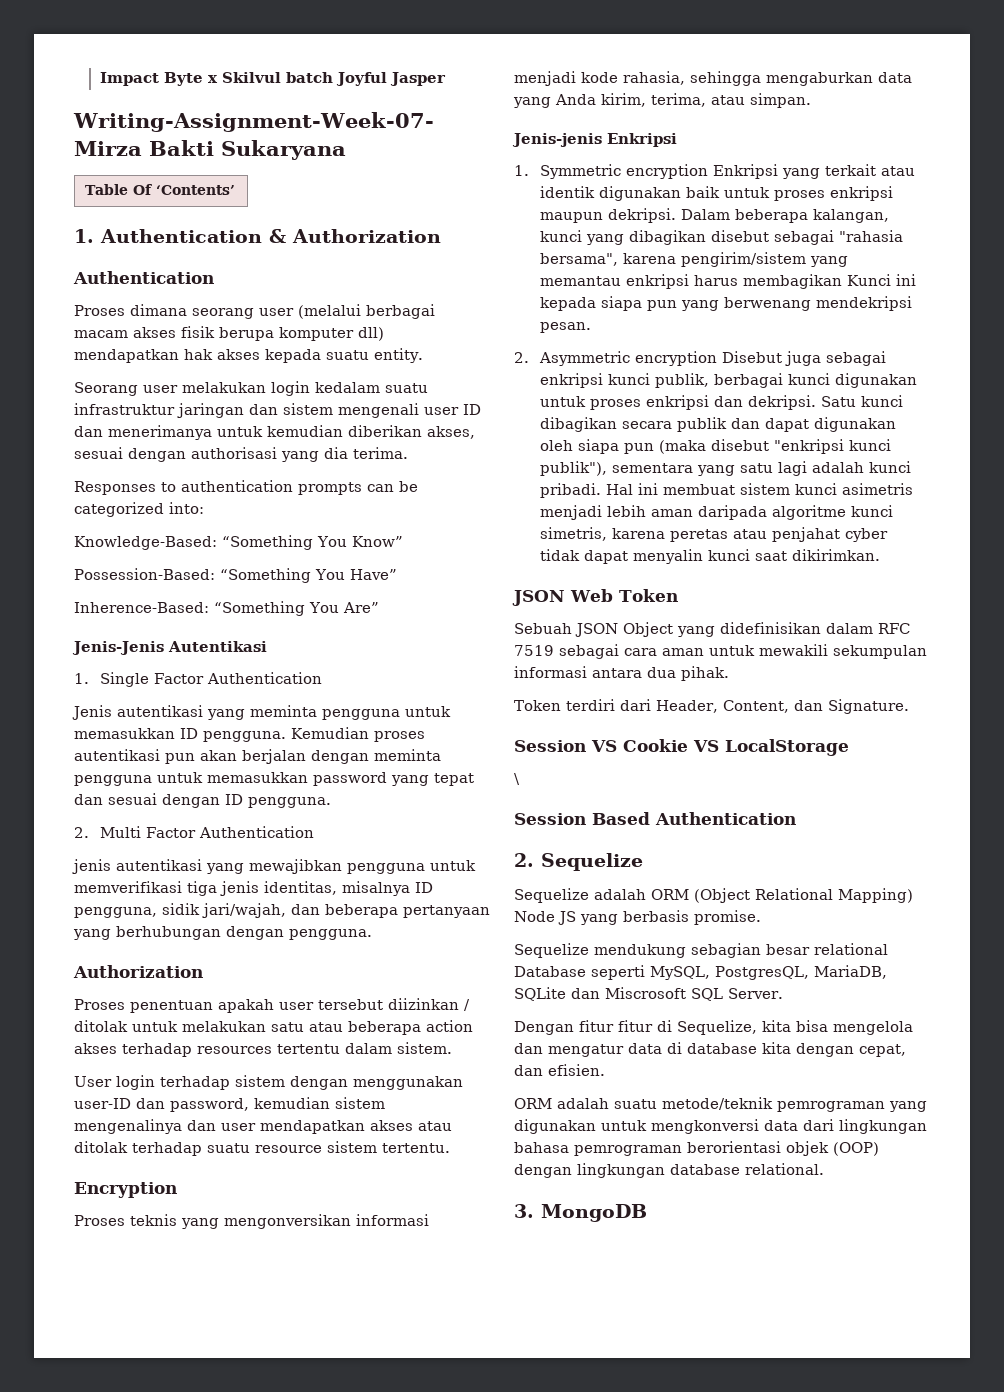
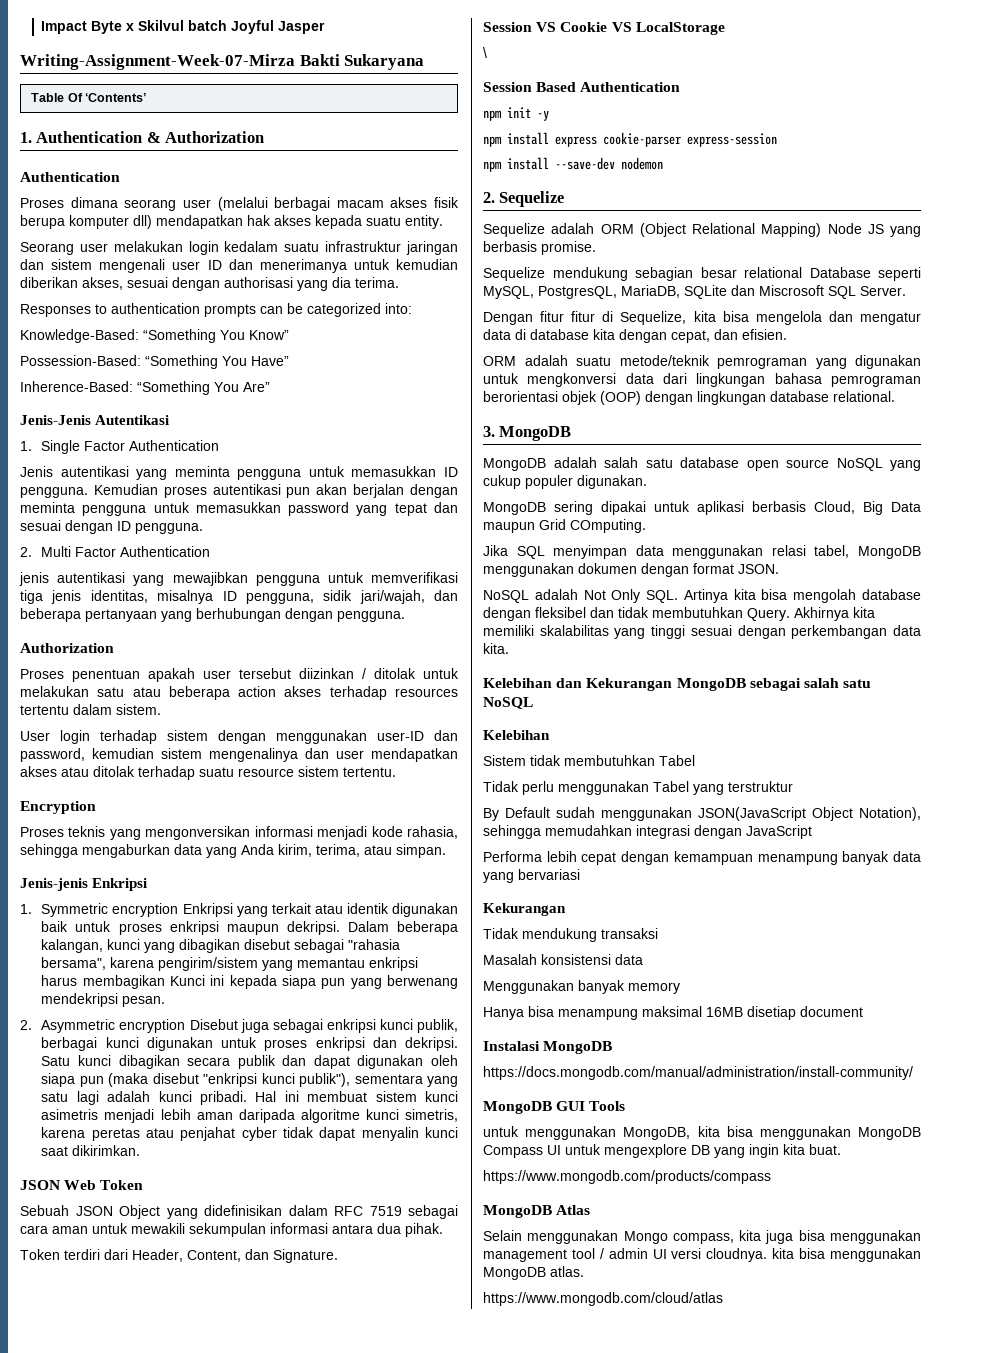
(796, 818) none -> [483,107,549,121] [483,132,777,147] [483,157,663,172] // npm init -y // npm install express cookie-parser express-session // npm install --save-dev nodemon
(647, 1213) none -> [483,457,921,471] [483,475,647,489] [483,501,921,515] [483,519,646,533] [483,545,921,559] [483,563,779,577] [483,589,921,603] [483,607,875,621] [483,625,921,639] [483,643,509,654] [483,678,872,691] [483,697,533,709] [483,730,550,740] [483,755,695,766] [483,781,793,795] [483,807,921,821] [483,825,812,839] [483,851,921,865] [483,869,580,883] [483,903,566,916] [483,928,658,942] [483,954,643,965] [483,980,680,994] [483,1006,863,1020] [483,1041,613,1054] [483,1066,913,1080] [483,1101,626,1114] [483,1126,921,1140] [483,1144,841,1158] [483,1170,771,1184] [483,1205,591,1218] [483,1230,921,1244] [483,1248,921,1262] [483,1266,584,1280] [483,1292,723,1306] // MongoDB adalah salah satu database open source NoSQL yang cukup populer digunakan. // MongoDB sering dipakai untuk aplikasi berbasis Cloud, Big Data maupun Grid COmputing. // Jika SQL menyimpan data menggunakan relasi tabel, MongoDB menggunakan dokumen dengan format JSON. // NoSQL adalah Not Only SQL. Artinya kita bisa mengolah database dengan fleksibel dan tidak membutuhkan Query. Akhirnya kita memiliki skalabilitas yang tinggi sesuai dengan perkembangan data kita. // Kelebihan dan Kekurangan MongoDB sebagai salah satu NoSQL // Kelebihan // Sistem tidak membutuhkan Tabel // Tidak perlu menggunakan Tabel yang terstruktur // By Default sudah menggunakan JSON(JavaScript Object Notation), sehingga memudahkan integrasi dengan JavaScript // Performa lebih cepat dengan kemampuan menampung banyak data yang bervariasi // Kekurangan // Tidak mendukung transaksi // Masalah konsistensi data // Menggunakan banyak memory // Hanya bisa menampung maksimal 16MB disetiap document // Instalasi MongoDB // https://docs.mongodb.com/manual/administration/install-community/ // MongoDB GUI Tools // untuk menggunakan MongoDB, kita bisa menggunakan MongoDB Compass UI untuk mengexplore DB yang ingin kita buat. // https://www.mongodb.com/products/compass // MongoDB Atlas // Selain menggunakan Mongo compass, kita juga bisa menggunakan management tool / admin UI versi cloudnya. kita bisa menggunakan MongoDB atlas. // https://www.mongodb.com/cloud/atlas

